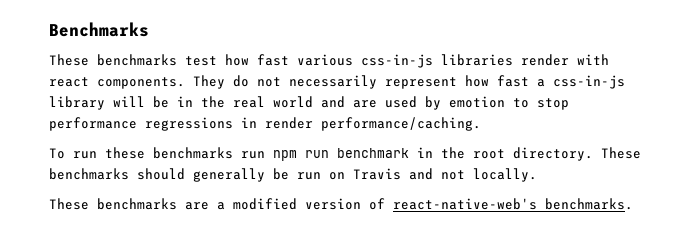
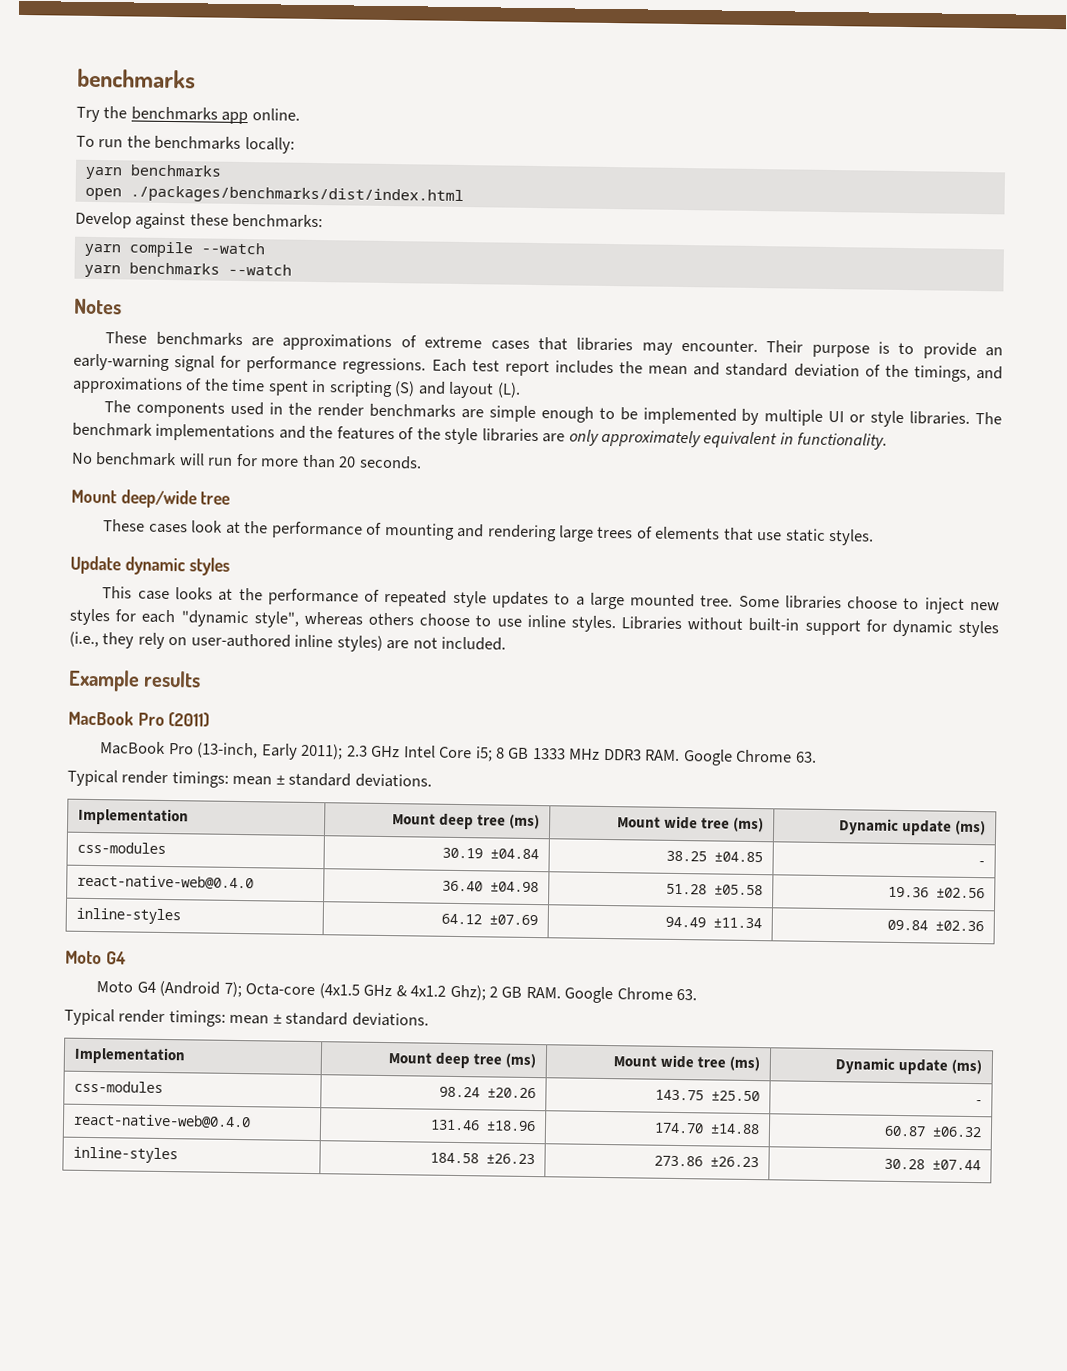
[49,22,149,37] [49,54,609,68] [49,75,625,89] [49,96,569,110] [49,117,481,131] [49,147,641,161] [49,168,537,182] [49,198,633,210] Benchmarks // These benchmarks test how fast various css-in-js libraries render with react components. They do not necessarily represent how fast a css-in-js library will be in the real world and are used by emotion to stop performance regressions in render performance/caching. // To run these benchmarks run npm run benchmark in the root directory. These benchmarks should generally be run on Travis and not locally. // These benchmarks are a modified version of react-native-web's benchmarks. -> [77,68,196,89] [76,106,300,125] [76,135,295,154] [84,164,222,180] [84,185,464,206] [75,211,324,230] [83,241,265,258] [83,262,292,278] [74,298,122,315] [105,331,1004,360] [73,353,1004,382] [72,376,521,399] [104,400,1002,428] [72,422,888,450] [71,452,422,470] [71,489,231,509] [103,519,875,546] [70,555,231,576] [102,586,1000,614] [69,608,999,638] [69,631,507,652] [68,669,202,692] [68,710,211,727] [100,741,817,766] [67,769,432,788] [77,807,189,826] [391,813,541,830] [616,815,765,833] [838,818,987,836] [76,841,166,855] [442,847,540,860] [666,850,764,863] [979,861,986,866] [76,874,254,891] [442,880,540,893] [666,883,764,896] [888,886,986,899] [75,907,181,925] [441,913,539,926] [665,916,763,929] [887,919,985,932] [65,950,126,965] [96,980,698,1004] [64,1008,429,1027] [73,1046,186,1065] [387,1052,537,1069] [612,1054,761,1072] [834,1057,983,1075] [73,1080,163,1093] [439,1086,537,1099] [655,1089,761,1102] [976,1100,983,1105] [72,1113,251,1130] [430,1119,537,1132] [654,1122,761,1135] [884,1125,983,1138] [72,1146,178,1164] [430,1152,536,1165] [654,1155,760,1168] [884,1158,982,1171] benchmarks // Try the benchmarks app online. // To run the benchmarks locally: // yarn benchmarks // open ./packages/benchmarks/dist/index.html // Develop against these benchmarks: // yarn compile --watch // yarn benchmarks --watch // Notes // These benchmarks are approximations of extreme cases that libraries may encounter. Their purpose is to provide an early-warning signal for performance regressions. Each test report includes the mean and standard deviation of the timings, and approximations of the time spent in scripting (S) and layout (L). // The components used in the render benchmarks are simple enough to be implemented by multiple UI or style libraries. The benchmark implementations and the features of the style libraries are only approximately equivalent in functionality. // No benchmark will run for more than 20 seconds. // Mount deep/wide tree // These cases look at the performance of mounting and rendering large trees of elements that use static styles. // Update dynamic styles // This case looks at the performance of repeated style updates to a large mounted tree. Some libraries choose to inject new styles for each "dynamic style", whereas others choose to use inline styles. Libraries without built-in support for dynamic styles (i.e., they rely on user-authored inline styles) are not included. // Example results // MacBook Pro (2011) // MacBook Pro (13-inch, Early 2011); 2.3 GHz Intel Core i5; 8 GB 1333 MHz DDR3 RAM. Google Chrome 63. // Typical render timings: mean ± standard deviations. // Implementation | Mount deep tree (ms) | Mount wide tree (ms) | Dynamic update (ms) // css-modules | 30.19 ±04.84 | 38.25 ±04.85 | - // react-native-web@0.4.0 | 36.40 ±04.98 | 51.28 ±05.58 | 19.36 ±02.56 // inline-styles | 64.12 ±07.69 | 94.49 ±11.34 | 09.84 ±02.36 // Moto G4 // Moto G4 (Android 7); Octa-core (4x1.5 GHz & 4x1.2 Ghz); 2 GB RAM. Google Chrome 63. // Typical render timings: mean ± standard deviations. // Implementation | Mount deep tree (ms) | Mount wide tree (ms) | Dynamic update (ms) // css-modules | 98.24 ±20.26 | 143.75 ±25.50 | - // react-native-web@0.4.0 | 131.46 ±18.96 | 174.70 ±14.88 | 60.87 ±06.32 // inline-styles | 184.58 ±26.23 | 273.86 ±26.23 | 30.28 ±07.44

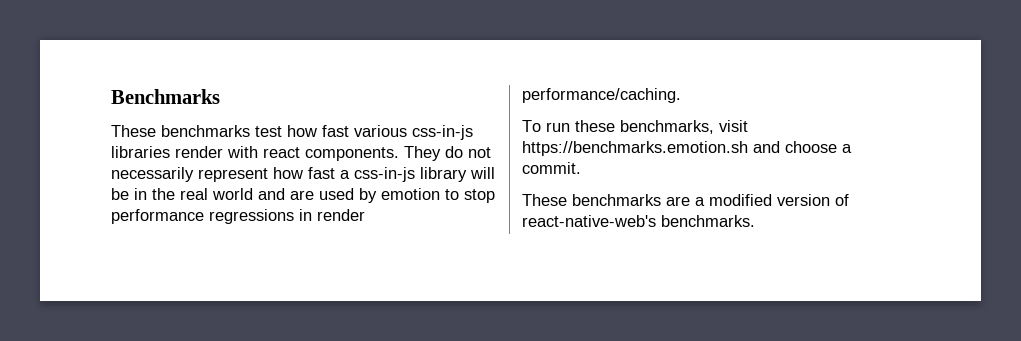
[77,68,196,89] [76,106,300,125] [76,135,295,154] [84,164,222,180] [84,185,464,206] [75,211,324,230] [83,241,265,258] [83,262,292,278] [74,298,122,315] [105,331,1004,360] [73,353,1004,382] [72,376,521,399] [104,400,1002,428] [72,422,888,450] [71,452,422,470] [71,489,231,509] [103,519,875,546] [70,555,231,576] [102,586,1000,614] [69,608,999,638] [69,631,507,652] [68,669,202,692] [68,710,211,727] [100,741,817,766] [67,769,432,788] [77,807,189,826] [391,813,541,830] [616,815,765,833] [838,818,987,836] [76,841,166,855] [442,847,540,860] [666,850,764,863] [979,861,986,866] [76,874,254,891] [442,880,540,893] [666,883,764,896] [888,886,986,899] [75,907,181,925] [441,913,539,926] [665,916,763,929] [887,919,985,932] [65,950,126,965] [96,980,698,1004] [64,1008,429,1027] [73,1046,186,1065] [387,1052,537,1069] [612,1054,761,1072] [834,1057,983,1075] [73,1080,163,1093] [439,1086,537,1099] [655,1089,761,1102] [976,1100,983,1105] [72,1113,251,1130] [430,1119,537,1132] [654,1122,761,1135] [884,1125,983,1138] [72,1146,178,1164] [430,1152,536,1165] [654,1155,760,1168] [884,1158,982,1171] benchmarks // Try the benchmarks app online. // To run the benchmarks locally: // yarn benchmarks // open ./packages/benchmarks/dist/index.html // Develop against these benchmarks: // yarn compile --watch // yarn benchmarks --watch // Notes // These benchmarks are approximations of extreme cases that libraries may encounter. Their purpose is to provide an early-warning signal for performance regressions. Each test report includes the mean and standard deviation of the timings, and approximations of the time spent in scripting (S) and layout (L). // The components used in the render benchmarks are simple enough to be implemented by multiple UI or style libraries. The benchmark implementations and the features of the style libraries are only approximately equivalent in functionality. // No benchmark will run for more than 20 seconds. // Mount deep/wide tree // These cases look at the performance of mounting and rendering large trees of elements that use static styles. // Update dynamic styles // This case looks at the performance of repeated style updates to a large mounted tree. Some libraries choose to inject new styles for each "dynamic style", whereas others choose to use inline styles. Libraries without built-in support for dynamic styles (i.e., they rely on user-authored inline styles) are not included. // Example results // MacBook Pro (2011) // MacBook Pro (13-inch, Early 2011); 2.3 GHz Intel Core i5; 8 GB 1333 MHz DDR3 RAM. Google Chrome 63. // Typical render timings: mean ± standard deviations. // Implementation | Mount deep tree (ms) | Mount wide tree (ms) | Dynamic update (ms) // css-modules | 30.19 ±04.84 | 38.25 ±04.85 | - // react-native-web@0.4.0 | 36.40 ±04.98 | 51.28 ±05.58 | 19.36 ±02.56 // inline-styles | 64.12 ±07.69 | 94.49 ±11.34 | 09.84 ±02.36 // Moto G4 // Moto G4 (Android 7); Octa-core (4x1.5 GHz & 4x1.2 Ghz); 2 GB RAM. Google Chrome 63. // Typical render timings: mean ± standard deviations. // Implementation | Mount deep tree (ms) | Mount wide tree (ms) | Dynamic update (ms) // css-modules | 98.24 ±20.26 | 143.75 ±25.50 | - // react-native-web@0.4.0 | 131.46 ±18.96 | 174.70 ±14.88 | 60.87 ±06.32 // inline-styles | 184.58 ±26.23 | 273.86 ±26.23 | 30.28 ±07.44 -> [111,89,220,104] [111,125,473,140] [111,146,491,161] [111,167,495,182] [111,188,495,203] [111,209,365,224] [522,88,681,103] [522,120,748,134] [522,141,852,156] [522,162,581,174] [522,194,849,206] [522,215,755,227] Benchmarks // These benchmarks test how fast various css-in-js libraries render with react components. They do not necessarily represent how fast a css-in-js library will be in the real world and are used by emotion to stop performance regressions in render performance/caching. // To run these benchmarks, visit https://benchmarks.emotion.sh and choose a commit. // These benchmarks are a modified version of react-native-web's benchmarks.

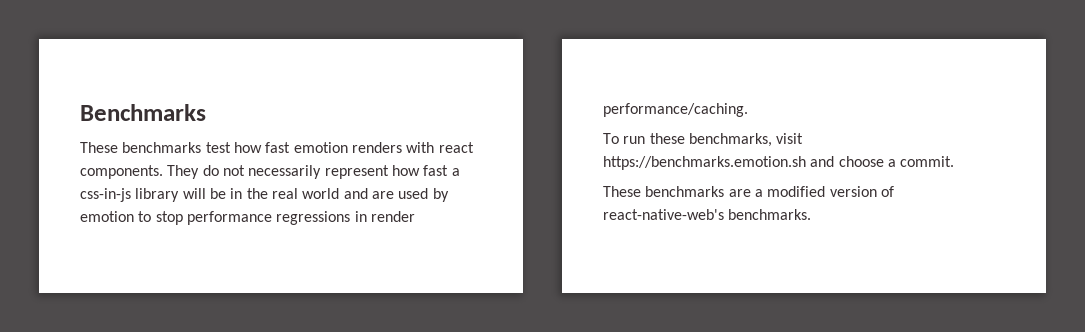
[354,125,473,140] [111,146,223,158] various css-in-js libraries render -> [293,142,402,153] emotion renders

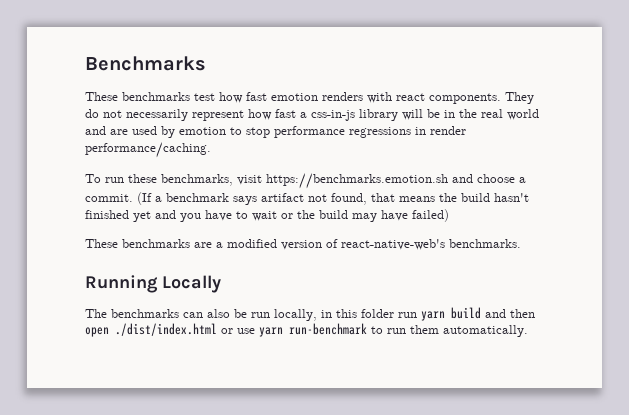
(955, 161) none -> [137,192,529,205] [85,209,449,222] (If a benchmark says artifact not found, that means the build hasn't finished yet and you have to wait or the build may have failed)
(812, 214) none -> [85,275,221,293] [85,307,535,321] [85,323,528,337] // Running Locally // The benchmarks can also be run locally, in this folder run yarn build and then open ./dist/index.html or use yarn run-benchmark to run them automatically.

